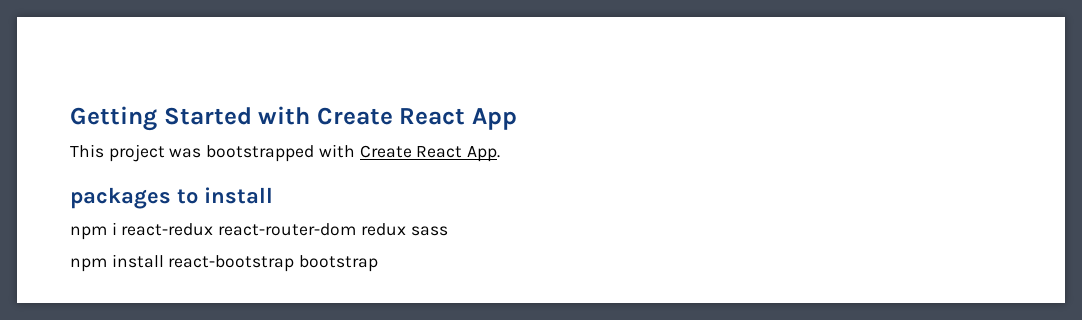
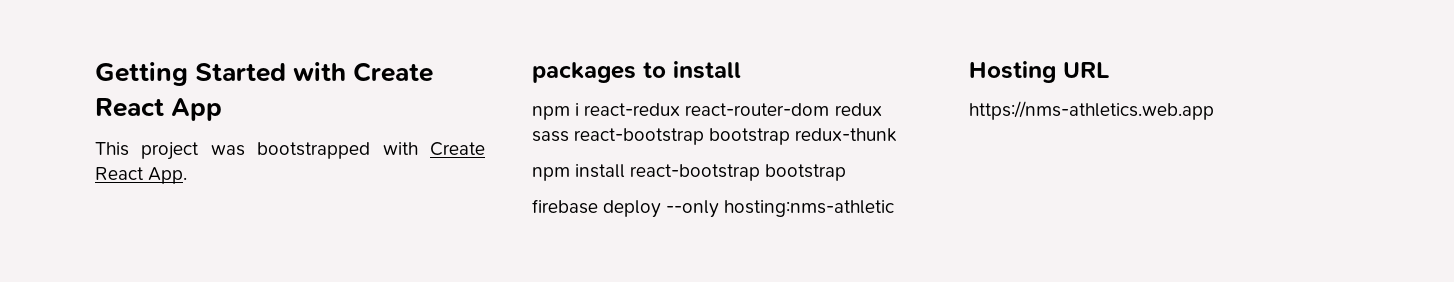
(448, 231) none -> [574,128,898,145] react-bootstrap bootstrap redux-thunk
(379, 263) none -> [532,199,895,218] [969,61,1109,83] [969,101,1214,120] // firebase deploy --only hosting:nms-athletic // Hosting URL // https://nms-athletics.web.app

